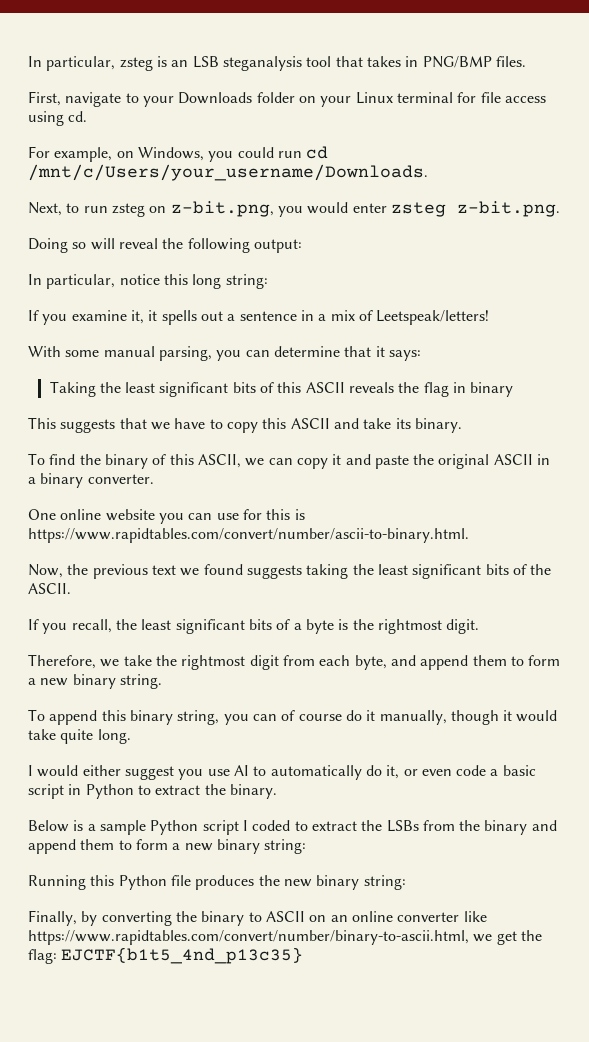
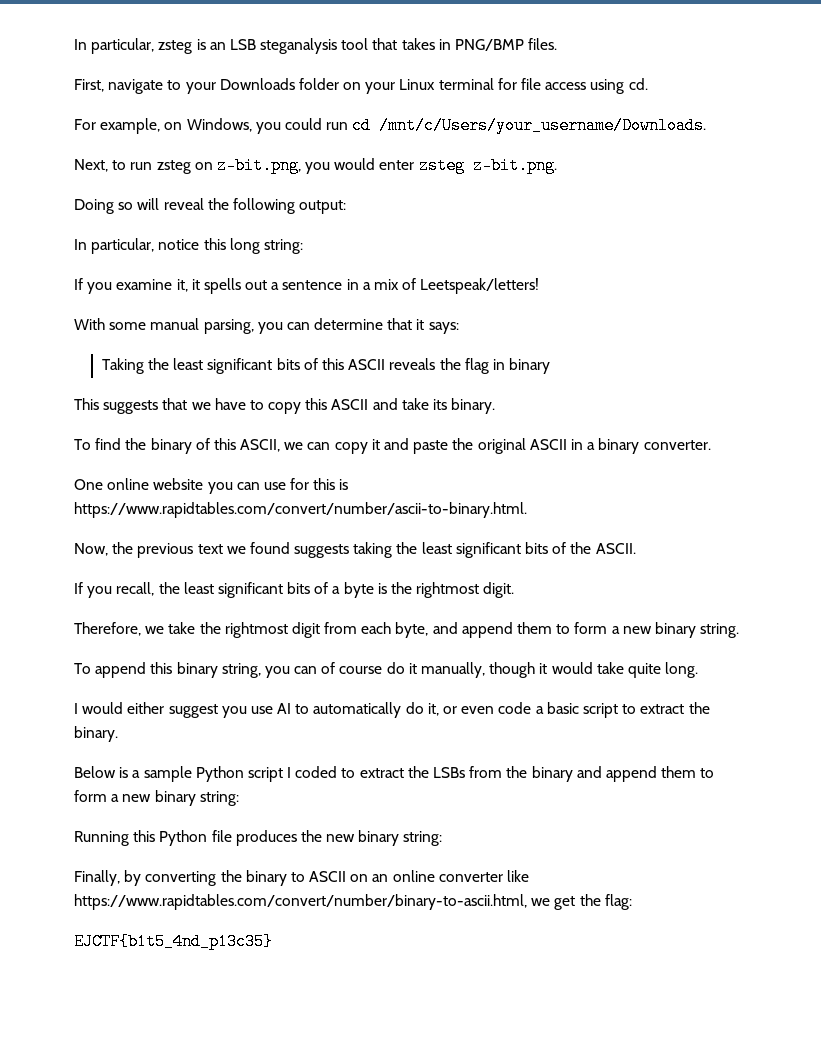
[68,784,134,799] in Python -> (618, 710) none
(57, 956) none -> (632, 902) //

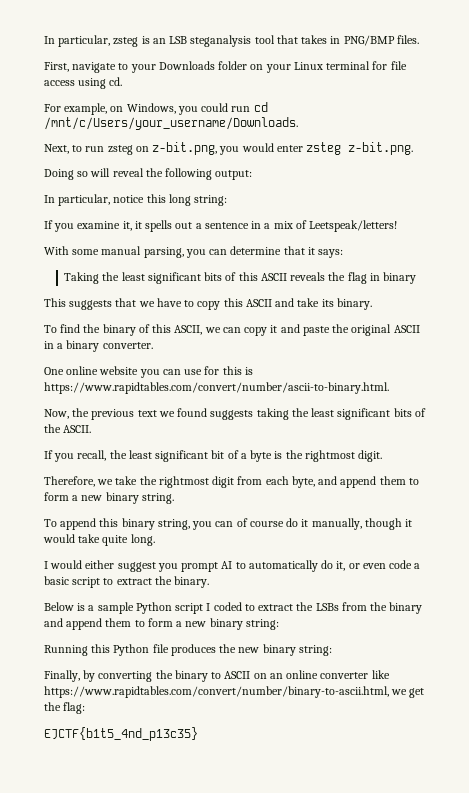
[287,582,311,594] bits -> [211,450,225,459] bit
[250,706,273,714] use -> [181,562,219,572] prompt

